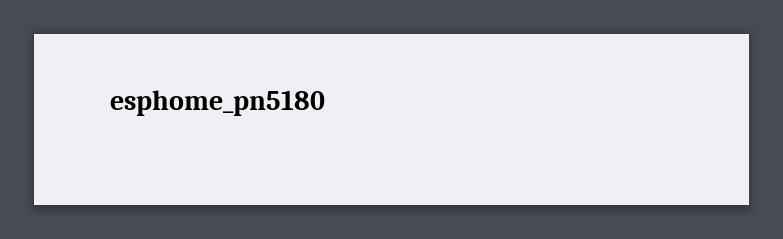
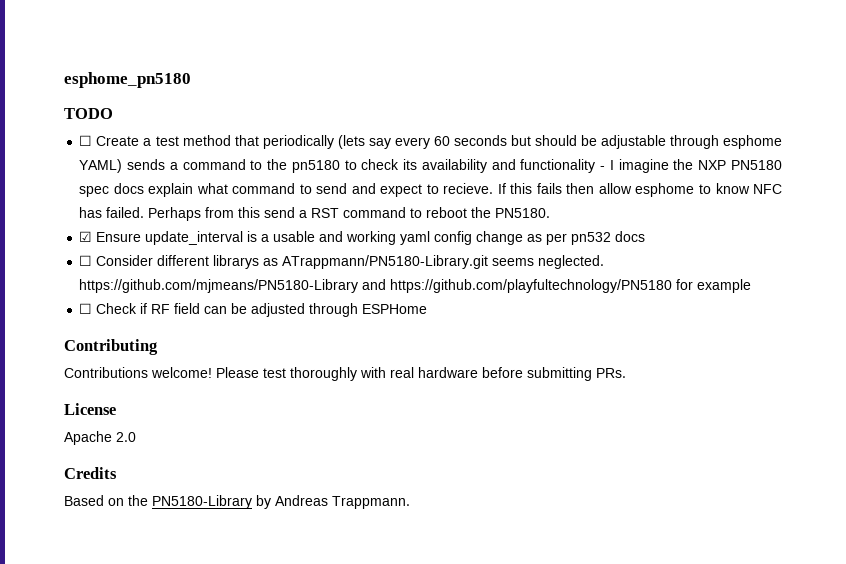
(325, 103) none -> [64,108,113,119] [79,135,782,149] [79,159,783,173] [79,183,783,197] [79,207,551,221] [79,231,646,245] [79,255,605,269] [79,279,752,293] [79,303,428,317] [64,339,158,355] [64,367,626,381] [64,403,116,415] [64,431,136,445] [64,467,117,479] [64,495,410,509] // TODO // ☐ Create a test method that periodically (lets say every 60 seconds but should be adjustable through esphome YAML) sends a command to the pn5180 to check its availability and functionality - I imagine the NXP PN5180 spec docs explain what command to send and expect to recieve. If this fails then allow esphome to know NFC has failed. Perhaps from this send a RST command to reboot the PN5180. // ☑ Ensure update_interval is a usable and working yaml config change as per pn532 docs // ☐ Consider different librarys as ATrappmann/PN5180-Library.git seems neglected. https://github.com/mjmeans/PN5180-Library and https://github.com/playfultechnology/PN5180 for example // ☐ Check if RF field can be adjusted through ESPHome // Contributing // Contributions welcome! Please test thoroughly with real hardware before submitting PRs. // License // Apache 2.0 // Credits // Based on the PN5180-Library by Andreas Trappmann.

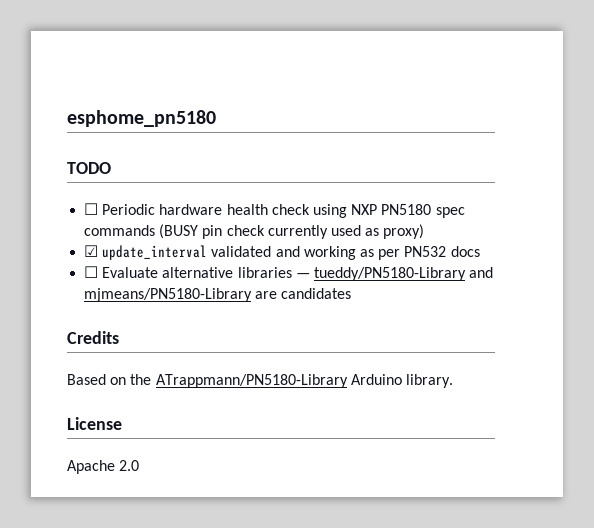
[96,135,782,149] [79,159,783,173] [79,183,783,197] [79,207,551,221] [79,231,524,245] Create a test method that periodically (lets say every 60 seconds but should be adjustable through esphome YAML) sends a command to the pn5180 to check its availability and functionality - I imagine the NXP PN5180 spec docs explain what command to send and expect to recieve. If this fails then allow esphome to know NFC has failed. Perhaps from this send a RST command to reboot the PN5180. // ☑ Ensure update_interval is a usable and working yaml config change -> [102,204,465,218] [84,224,425,239] [84,245,356,260] Periodic hardware health check using NXP PN5180 spec commands (BUSY pin check currently used as proxy) // ☑ update_interval validated and working
[571,232,612,245] pn532 -> [404,246,447,257] PN532
[96,255,605,269] [79,279,752,293] [79,303,428,317] [64,339,158,355] [64,367,626,381] [64,403,116,415] [64,431,136,445] [64,467,117,479] [64,495,410,509] Consider different librarys as ATrappmann/PN5180-Library.git seems neglected. https://github.com/mjmeans/PN5180-Library and https://github.com/playfultechnology/PN5180 for example // ☐ Check if RF field can be adjusted through ESPHome // Contributing // Contributions welcome! Please test thoroughly with real hardware before submitting PRs. // License // Apache 2.0 // Credits // Based on the PN5180-Library by Andreas Trappmann. -> [102,267,494,281] [84,288,352,302] [67,331,119,344] [67,374,453,388] [67,417,122,430] [67,460,140,474] Evaluate alternative libraries — tueddy/PN5180-Library and mjmeans/PN5180-Library are candidates // Credits // Based on the ATrappmann/PN5180-Library Arduino library. // License // Apache 2.0

